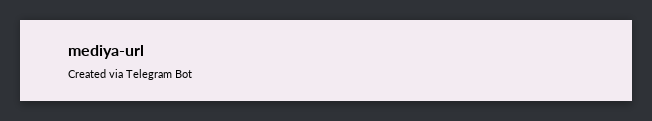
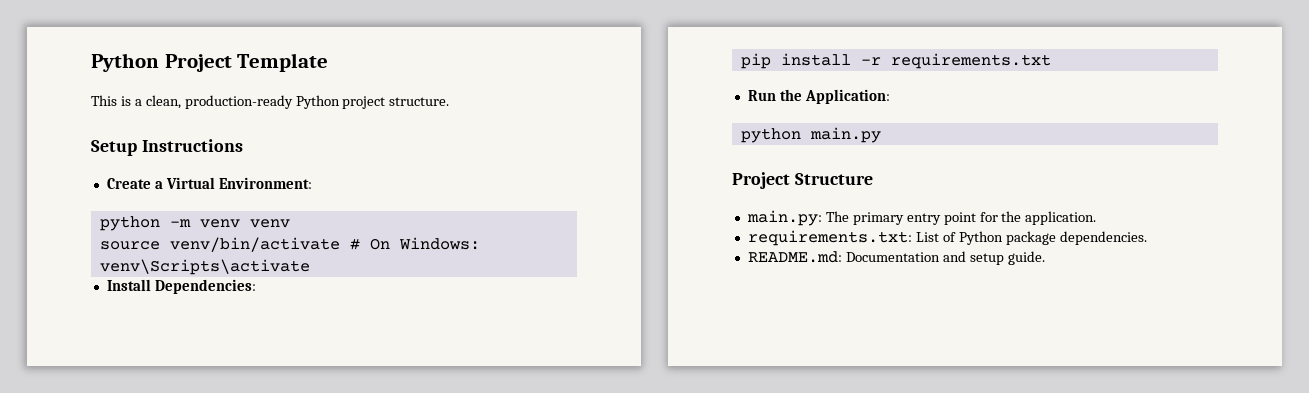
[68,45,144,59] [68,69,192,80] mediya-url // Created via Telegram Bot -> [91,53,329,72] [91,95,450,109] [91,139,243,156] [106,177,312,189] [99,216,290,231] [99,237,480,252] [99,259,310,275] [106,279,256,294] [740,53,1051,69] [747,89,890,104] [740,127,881,143] [732,172,873,189] [746,210,1097,226] [747,230,1147,246] [747,251,1045,265] Python Project Template // This is a clean, production-ready Python project structure. // Setup Instructions // Create a Virtual Environment: // python -m venv venv // source venv/bin/activate # On Windows: venv\Scripts\activate // Install Dependencies: // pip install -r requirements.txt // Run the Application: // python main.py // Project Structure // main.py: The primary entry point for the application. // requirements.txt: List of Python package dependencies. // README.md: Documentation and setup guide.

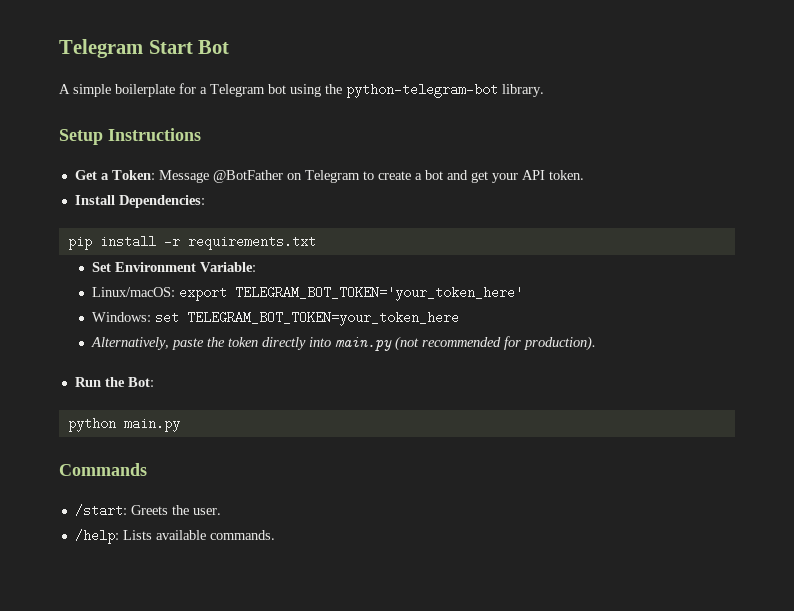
[91,53,329,72] [91,95,450,109] [91,139,243,156] [106,177,312,189] [99,216,290,231] [99,237,480,252] [99,259,310,275] Python Project Template // This is a clean, production-ready Python project structure. // Setup Instructions // Create a Virtual Environment: // python -m venv venv // source venv/bin/activate # On Windows: venv\Scripts\activate -> [59,39,230,58] [59,83,544,98] [59,128,201,145] [74,170,584,183] Telegram Start Bot // A simple boilerplate for a Telegram bot using the python-telegram-bot library. // Setup Instructions // Get a Token: Message @BotFather on Telegram to create a bot and get your API token.
(1051, 61) none -> [92,262,257,272] [92,286,524,301] [92,311,460,326] [91,336,597,351] // Set Environment Variable: // Linux/macOS: export TELEGRAM_BOT_TOKEN='your_token_here' // Windows: set TELEGRAM_BOT_TOKEN=your_token_here // Alternatively, paste the token directly into main.py (not recommended for production).
[804,89,890,104] Application: -> [127,377,154,387] Bot:
[732,172,873,189] [746,210,1097,226] [747,230,1147,246] [747,251,1045,265] Project Structure // main.py: The primary entry point for the application. // requirements.txt: List of Python package dependencies. // README.md: Documentation and setup guide. -> [59,463,147,476] [74,504,221,517] [74,529,275,544] Commands // /start: Greets the user. // /help: Lists available commands.

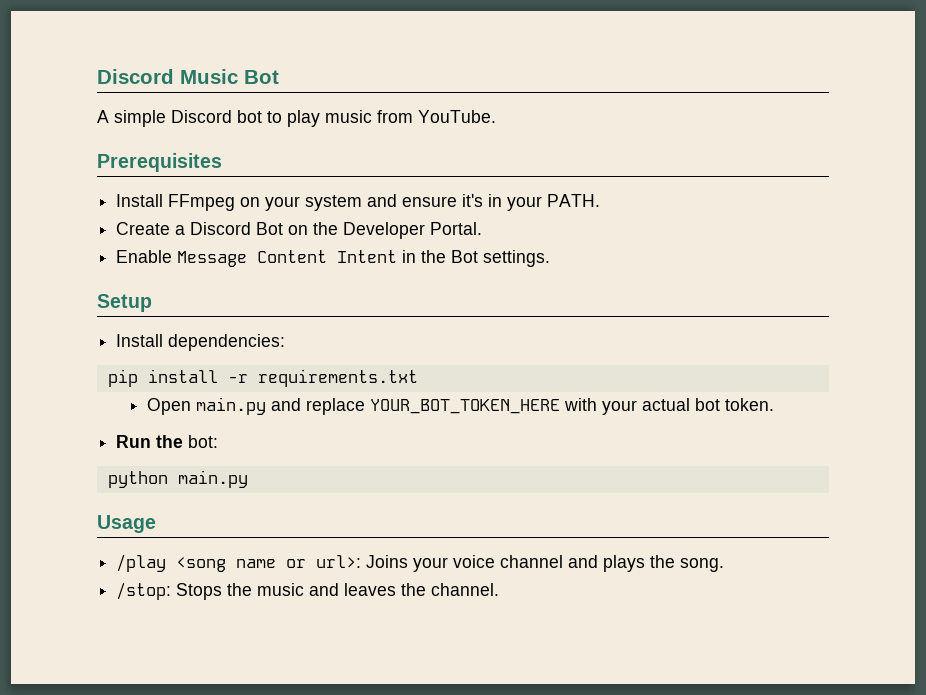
[59,39,193,58] Telegram Start -> [97,69,238,84] Discord Music
[115,83,544,98] [59,128,201,145] [74,170,584,183] [74,195,205,208] boilerplate for a Telegram bot using the python-telegram-bot library. // Setup Instructions // Get a Token: Message @BotFather on Telegram to create a bot and get your API token. // Install Dependencies: -> [171,110,496,127] [97,153,222,172] [116,194,601,211] [116,222,483,239] [116,250,551,267] [97,294,152,312] [116,334,286,351] Discord bot to play music from YouTube. // Prerequisites // Install FFmpeg on your system and ensure it's in your PATH. // Create a Discord Bot on the Developer Portal. // Enable Message Content Intent in the Bot settings. // Setup // Install dependencies:
[92,262,257,272] [92,286,524,301] [92,311,460,326] [91,336,597,351] Set Environment Variable: // Linux/macOS: export TELEGRAM_BOT_TOKEN='your_token_here' // Windows: set TELEGRAM_BOT_TOKEN=your_token_here // Alternatively, paste the token directly into main.py (not recommended for production). -> [147,397,775,415] Open main.py and replace YOUR_BOT_TOKEN_HERE with your actual bot token.
[127,377,154,387] Bot: -> [188,435,219,448] bot:
[59,463,147,476] [74,504,221,517] [74,529,275,544] Commands // /start: Greets the user. // /help: Lists available commands. -> [97,515,156,533] [116,554,725,572] [116,582,500,600] Usage // /play <song name or url>: Joins your voice channel and plays the song. // /stop: Stops the music and leaves the channel.

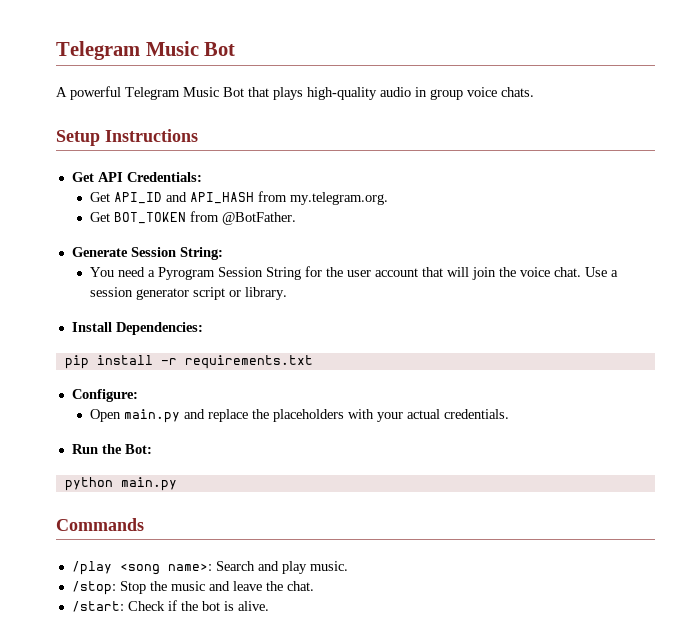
[97,69,174,84] Discord -> [56,41,140,60] Telegram
[114,110,496,127] [97,153,222,172] [116,194,601,211] [116,222,483,239] [116,250,551,267] [97,294,152,312] [116,334,286,351] simple Discord bot to play music from YouTube. // Prerequisites // Install FFmpeg on your system and ensure it's in your PATH. // Create a Discord Bot on the Developer Portal. // Enable Message Content Intent in the Bot settings. // Setup // Install dependencies: -> [70,86,534,100] [56,129,198,146] [71,172,202,182] [90,191,389,205] [90,211,297,225] [71,247,223,260] [90,266,619,280] [90,287,288,300] [71,322,203,335] powerful Telegram Music Bot that plays high-quality audio in group voice chats. // Setup Instructions // Get API Credentials: // Get API_ID and API_HASH from my.telegram.org. // Get BOT_TOKEN from @BotFather. // Generate Session String: // You need a Pyrogram Session String for the user account that will join the voice chat. Use a session generator script or library. // Install Dependencies:
(418, 378) none -> [71,389,138,402] // Configure:
[370,399,561,414] YOUR_BOT_TOKEN_HERE -> [252,409,345,422] the placeholders
[695,398,775,411] bot token. -> [444,409,510,419] credentials.
[188,435,219,448] bot: -> [124,444,152,454] Bot:
[97,515,156,533] Usage -> [56,518,144,531] Commands
[236,555,725,572] name or url>: Joins your voice channel and plays the song. -> [167,561,348,574] name>: Search and play music.
[176,583,223,600] Stops -> [119,581,146,594] Stop
[344,583,500,596] leaves the channel. -> [232,581,314,591] [71,600,269,612] leave the chat. // /start: Check if the bot is alive.

